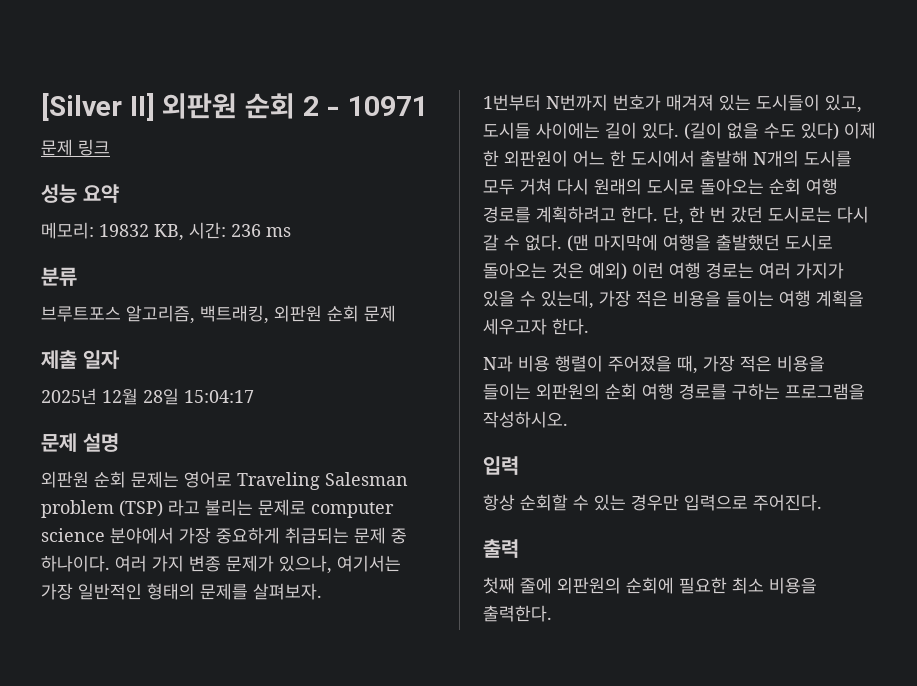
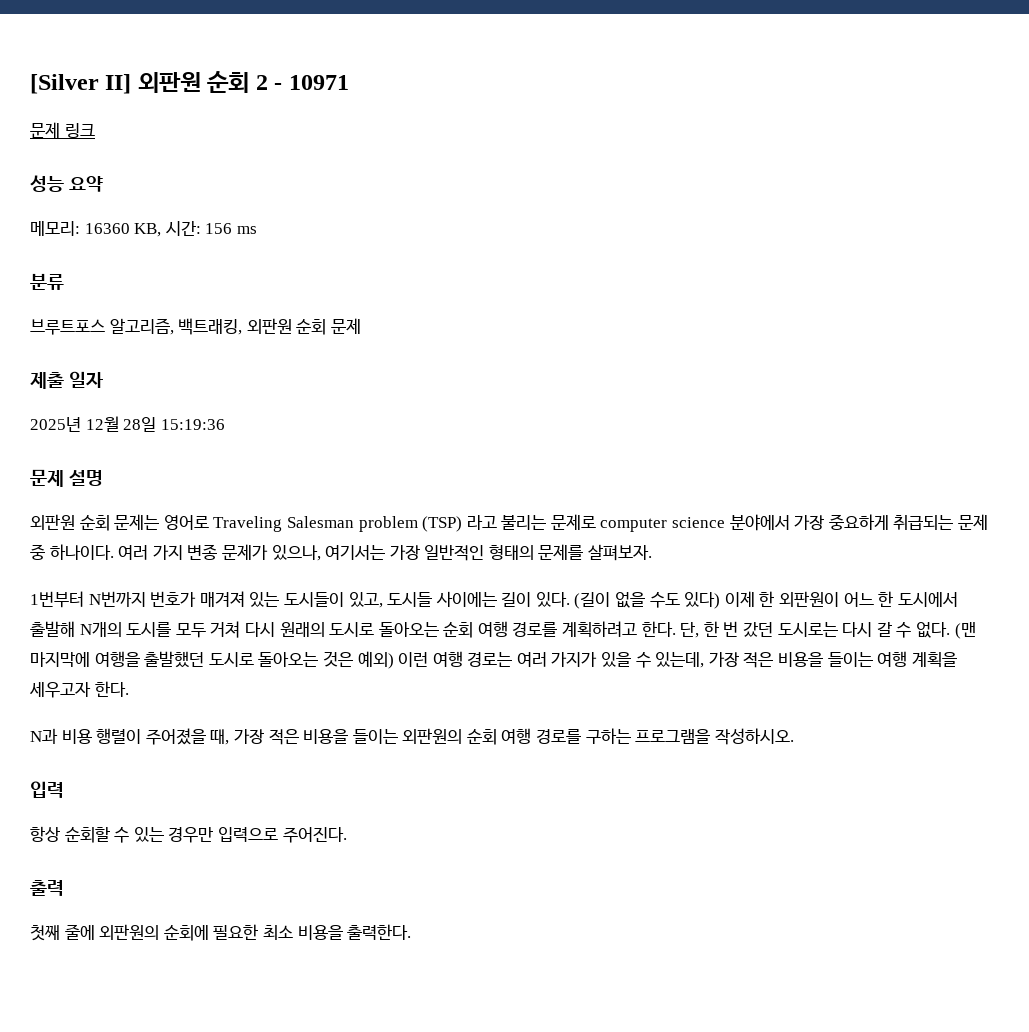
[99,224,149,237] 19832 -> [84,223,130,234] 16360
[231,224,261,237] 236 -> [205,223,233,234] 156
[184,390,254,403] 15:04:17 -> [160,419,225,430] 15:19:36

